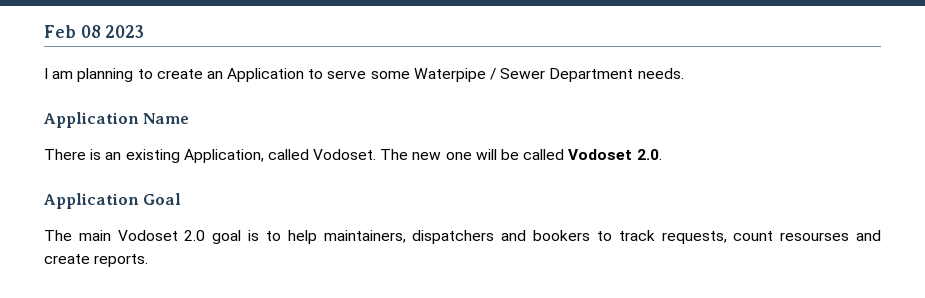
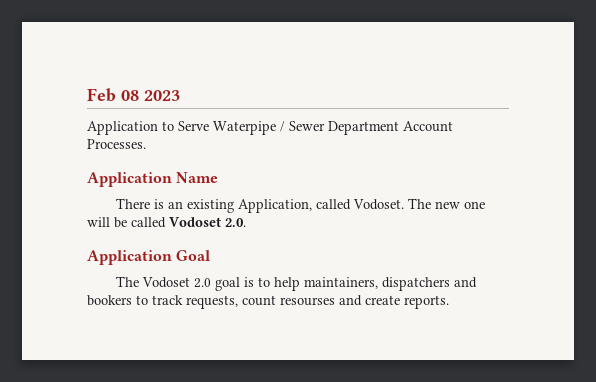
[44,68,410,82] I am planning to create an Application to serve some -> [87,121,209,135] Application to Serve
[637,68,684,79] needs. -> [403,121,453,132] [87,139,146,149] Account Processes.
[78,230,111,241] main -> (139, 281) none

